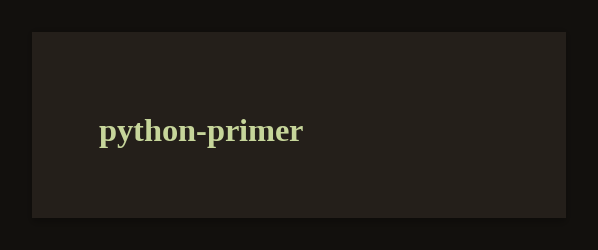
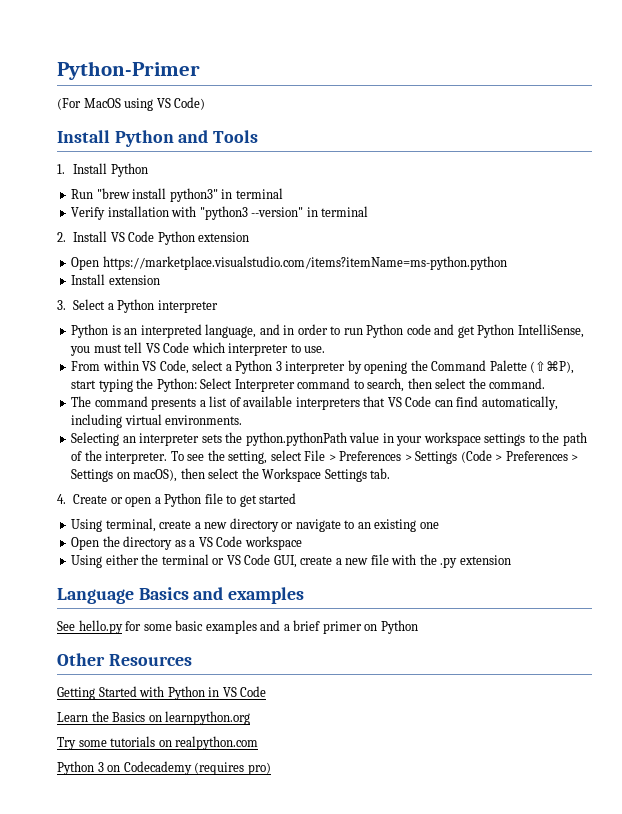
[99,119,303,148] python-primer -> [57,61,200,80] [57,97,206,111] [57,130,259,147] [57,163,148,177] [71,188,283,202] [71,206,369,220] [57,231,250,245] [71,256,507,270] [71,274,160,285] [57,299,218,313] [71,324,584,338] [70,342,326,356] [71,360,575,374] [71,378,546,392] [71,396,558,410] [71,414,243,428] [71,432,587,446] [71,450,579,464] [71,468,391,482] [57,493,297,507] [71,518,439,532] [71,536,302,550] [71,554,511,568] [57,587,305,604] [57,620,418,634] [57,653,192,666] [57,686,267,700] [57,711,251,725] [57,736,259,750] [57,761,271,775] Python-Primer // (For MacOS using VS Code) // Install Python and Tools // 1. Install Python // Run "brew install python3" in terminal // Verify installation with "python3 --version" in terminal // 2. Install VS Code Python extension // Open https://marketplace.visualstudio.com/items?itemName=ms-python.python // Install extension // 3. Select a Python interpreter // Python is an interpreted language, and in order to run Python code and get Python IntelliSense, you must tell VS Code which interpreter to use. // From within VS Code, select a Python 3 interpreter by opening the Command Palette (⇧⌘P), start typing the Python: Select Interpreter command to search, then select the command. // The command presents a list of available interpreters that VS Code can find automatically, including virtual environments. // Selecting an interpreter sets the python.pythonPath value in your workspace settings to the path of the interpreter. To see the setting, select File > Preferences > Settings (Code > Preferences > Settings on macOS), then select the Workspace Settings tab. // 4. Create or open a Python file to get started // Using terminal, create a new directory or navigate to an existing one // Open the directory as a VS Code workspace // Using either the terminal or VS Code GUI, create a new file with the .py extension // Language Basics and examples // See hello.py for some basic examples and a brief primer on Python // Other Resources // Getting Started with Python in VS Code // Learn the Basics on learnpython.org // Try some tutorials on realpython.com // Python 3 on Codecademy (requires pro)

